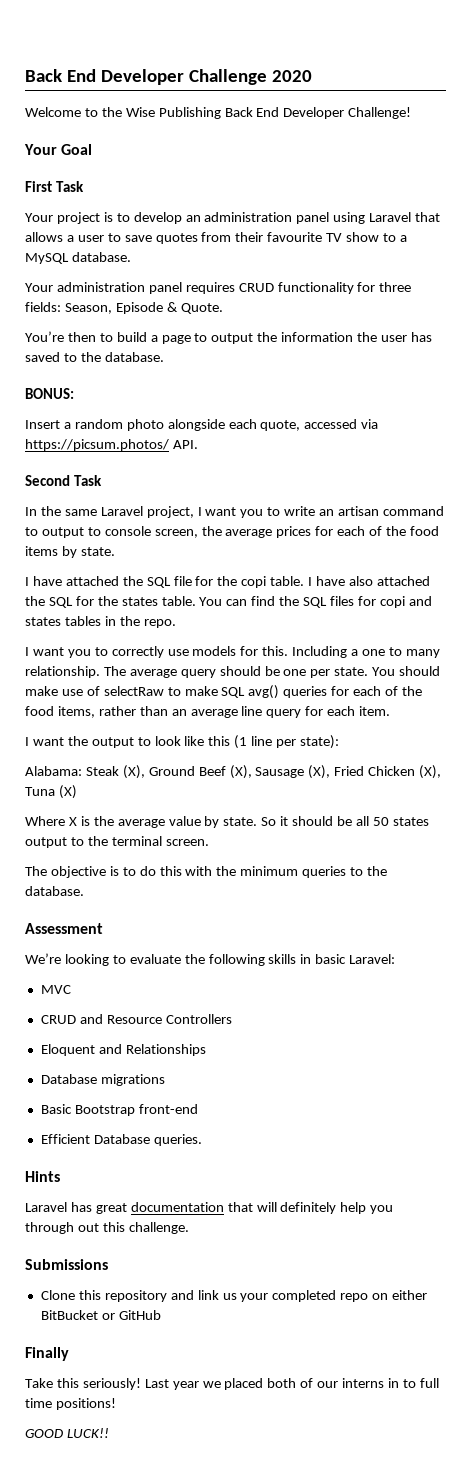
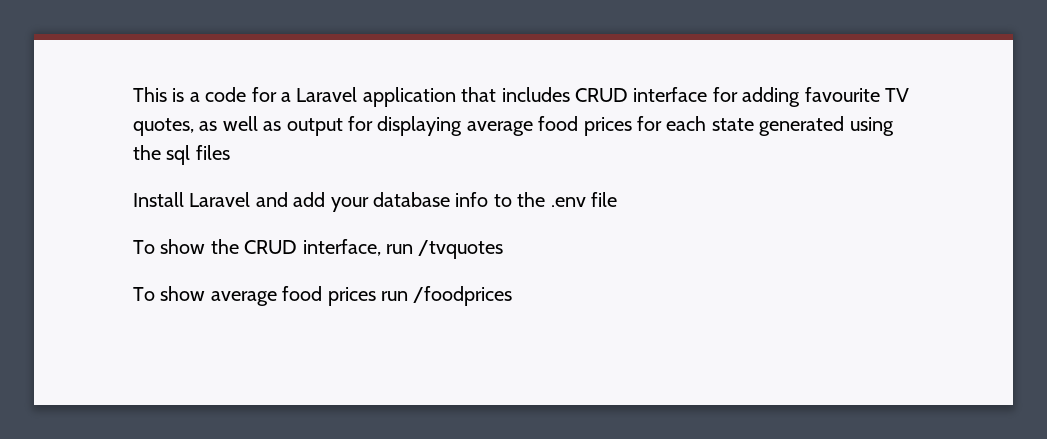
[25,69,312,85] [25,107,412,119] [24,144,93,155] [25,181,84,192] [25,212,441,224] [25,232,407,244] [25,252,131,264] [25,282,412,294] [25,302,223,314] [25,331,432,344] [25,352,164,362] [25,388,74,399] [25,419,379,431] [25,439,198,451] [25,475,102,486] [25,506,444,518] [25,526,439,538] [25,546,115,558] [25,576,430,588] [25,596,432,608] [25,616,176,628] [25,646,440,658] [25,666,441,678] [25,685,422,699] [25,706,391,718] [25,735,340,749] [25,765,442,779] [25,785,77,799] [25,816,429,828] [25,836,209,848] [25,866,388,878] [25,886,84,896] [25,923,103,934] [25,953,396,966] [40,985,71,994] [40,1014,232,1024] [40,1044,206,1056] [40,1074,165,1086] [40,1104,198,1116] [40,1134,202,1146] [25,1171,60,1182] [25,1202,394,1214] [25,1222,189,1234] [25,1259,108,1270] [40,1290,428,1302] [40,1310,161,1320] [25,1347,69,1361] [25,1378,439,1390] [25,1398,116,1410] [25,1428,109,1438] Back End Developer Challenge 2020 // Welcome to the Wise Publishing Back End Developer Challenge! // Your Goal // First Task // Your project is to develop an administration panel using Laravel that allows a user to save quotes from their favourite TV show to a MySQL database. // Your administration panel requires CRUD functionality for three fields: Season, Episode & Quote. // You’re then to build a page to output the information the user has saved to the database. // BONUS: // Insert a random photo alongside each quote, accessed via https://picsum.photos/ API. // Second Task // In the same Laravel project, I want you to write an artisan command to output to console screen, the average prices for each of the food items by state. // I have attached the SQL file for the copi table. I have also attached the SQL for the states table. You can find the SQL files for copi and states tables in the repo. // I want you to correctly use models for this. Including a one to many relationship. The average query should be one per state. You should make use of selectRaw to make SQL avg() queries for each of the food items, rather than an average line query for each item. // I want the output to look like this (1 line per state): // Alabama: Steak (X), Ground Beef (X), Sausage (X), Fried Chicken (X), Tuna (X) // Where X is the average value by state. So it should be all 50 states output to the terminal screen. // The objective is to do this with the minimum queries to the database. // Assessment // We’re looking to evaluate the following skills in basic Laravel: // MVC // CRUD and Resource Controllers // Eloquent and Relationships // Database migrations // Basic Bootstrap front-end // Efficient Database queries. // Hints // Laravel has great documentation that will definitely help you through out this challenge. // Submissions // Clone this repository and link us your completed repo on either BitBucket or GitHub // Finally // Take this seriously! Last year we placed both of our interns in to full time positions! // GOOD LUCK!! -> [133,87,909,107] [133,116,894,136] [133,145,230,165] [133,192,617,212] [133,239,504,259] [133,286,513,306] This is a code for a Laravel application that includes CRUD interface for adding favourite TV quotes, as well as output for displaying average food prices for each state generated using the sql files // Install Laravel and add your database info to the .env file // To show the CRUD interface, run /tvquotes // To show average food prices run /foodprices

